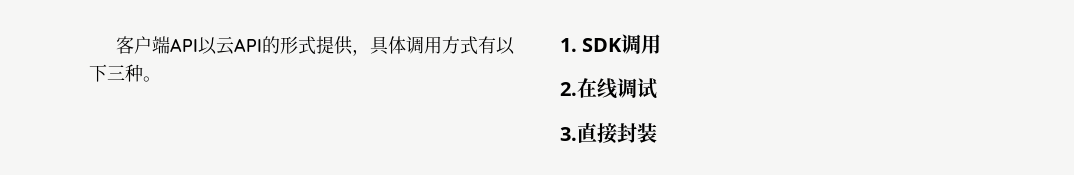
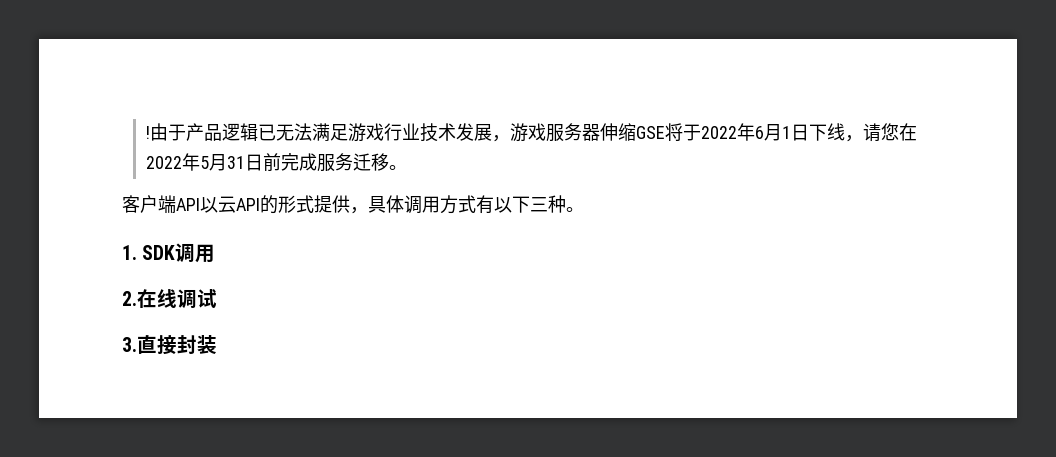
(115, 45) none -> [145,123,917,142] [145,153,407,172] !由于产品逻辑已无法满足游戏行业技术发展，游戏服务器伸缩GSE将于2022年6月1日下线，请您在2022年5月31日前完成服务迁移。 //

